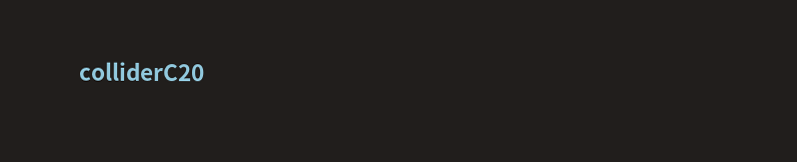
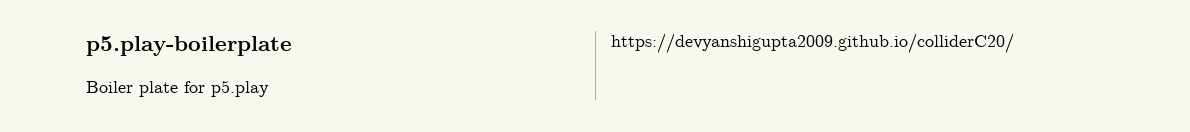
[78,61,205,82] colliderC20 -> [86,36,292,56] [86,80,269,97] [611,33,1014,54] p5.play-boilerplate // Boiler plate for p5.play https://devyanshigupta2009.github.io/colliderC20/

